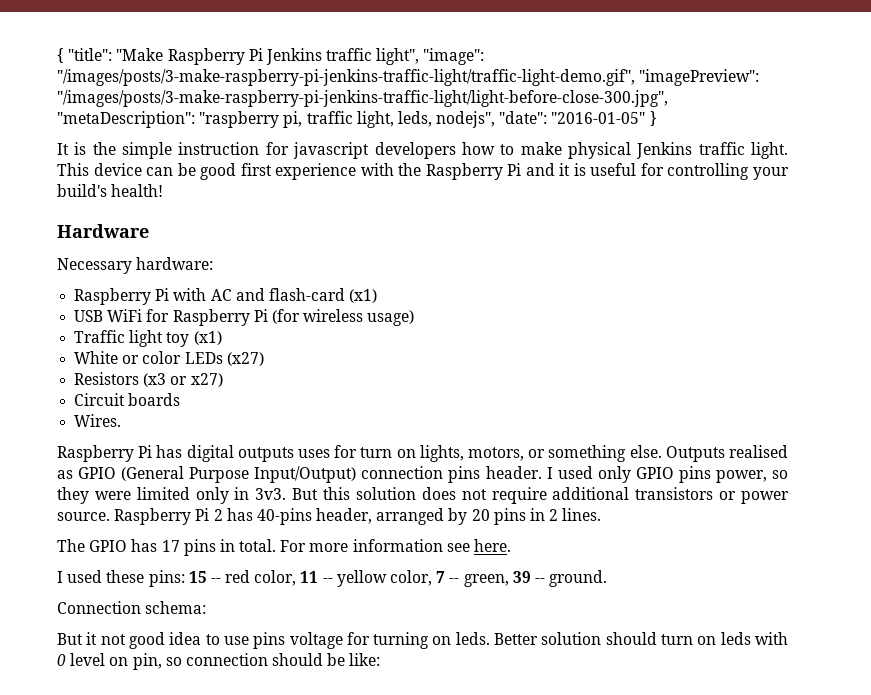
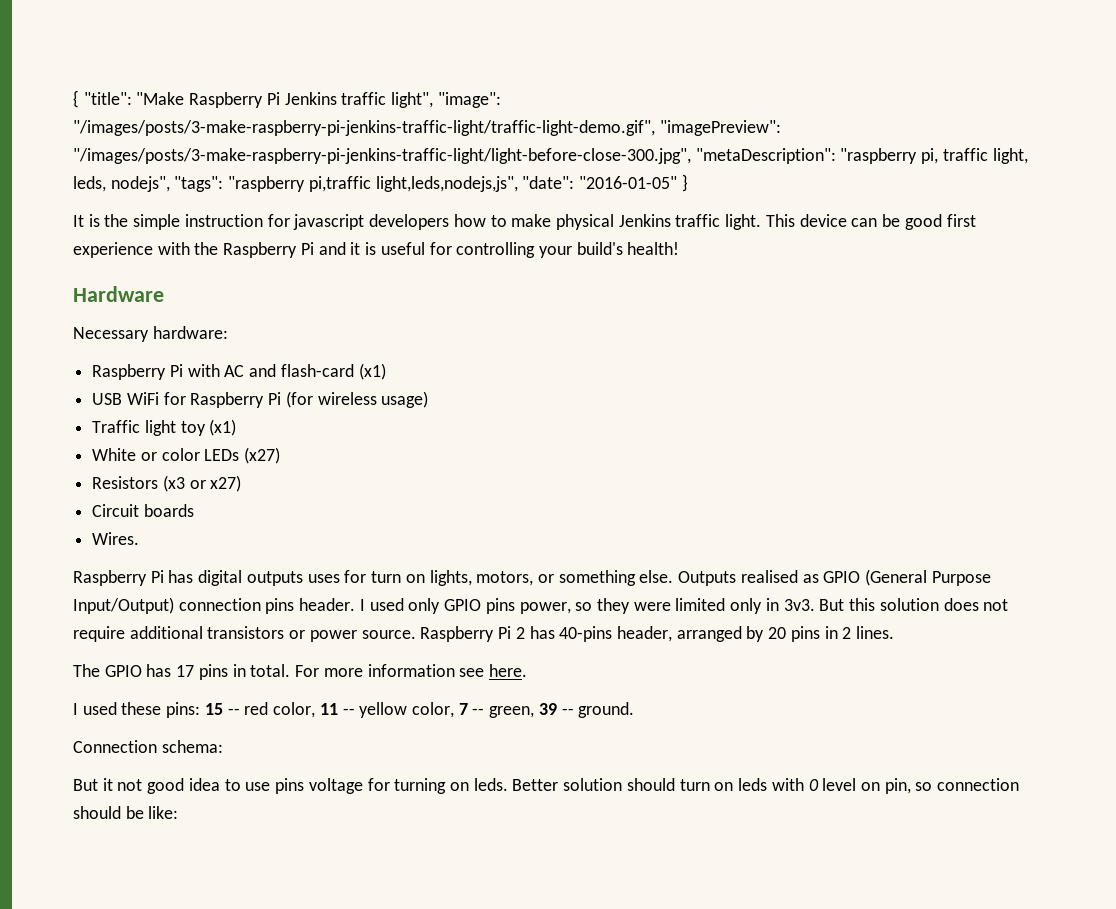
(496, 119) none -> [174,176,518,192] "tags": "raspberry pi,traffic light,leds,nodejs,js",

